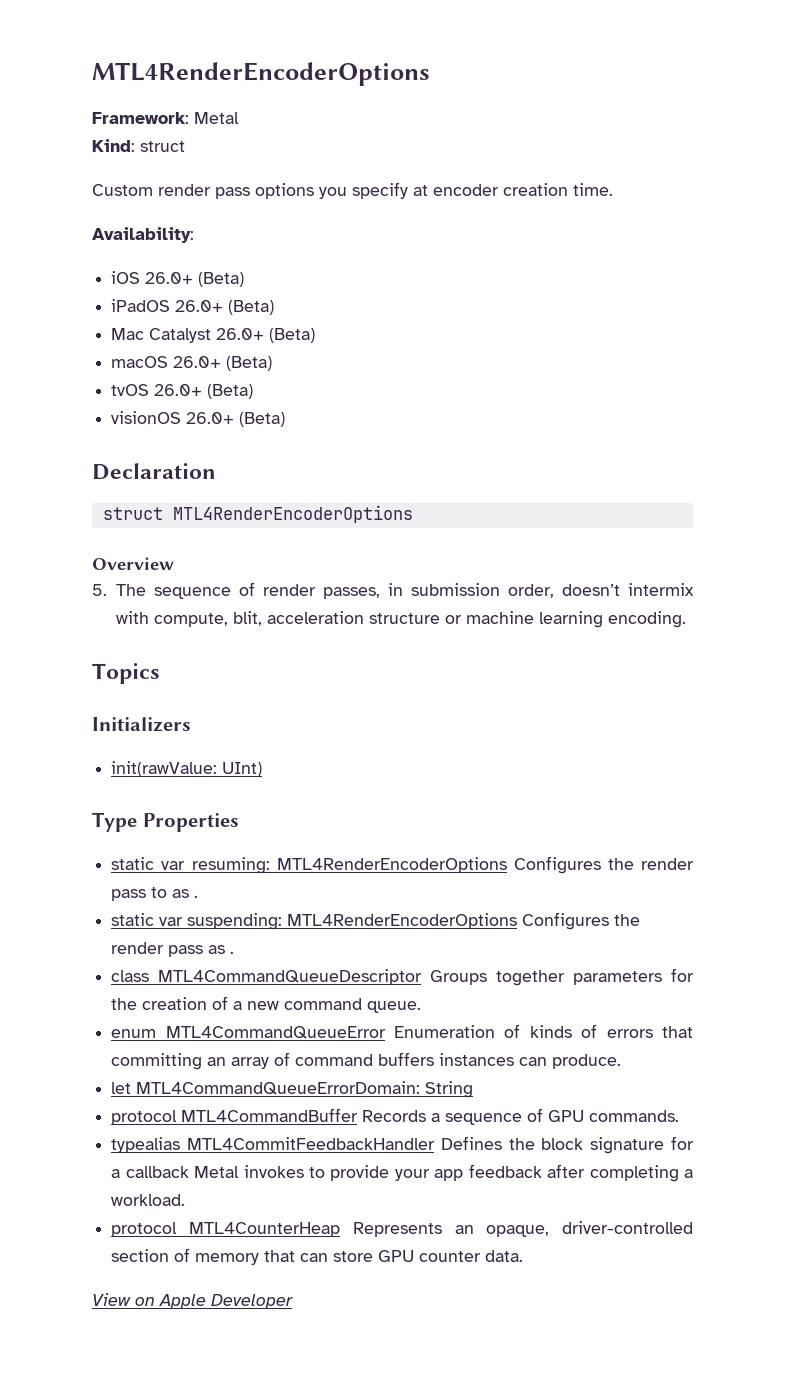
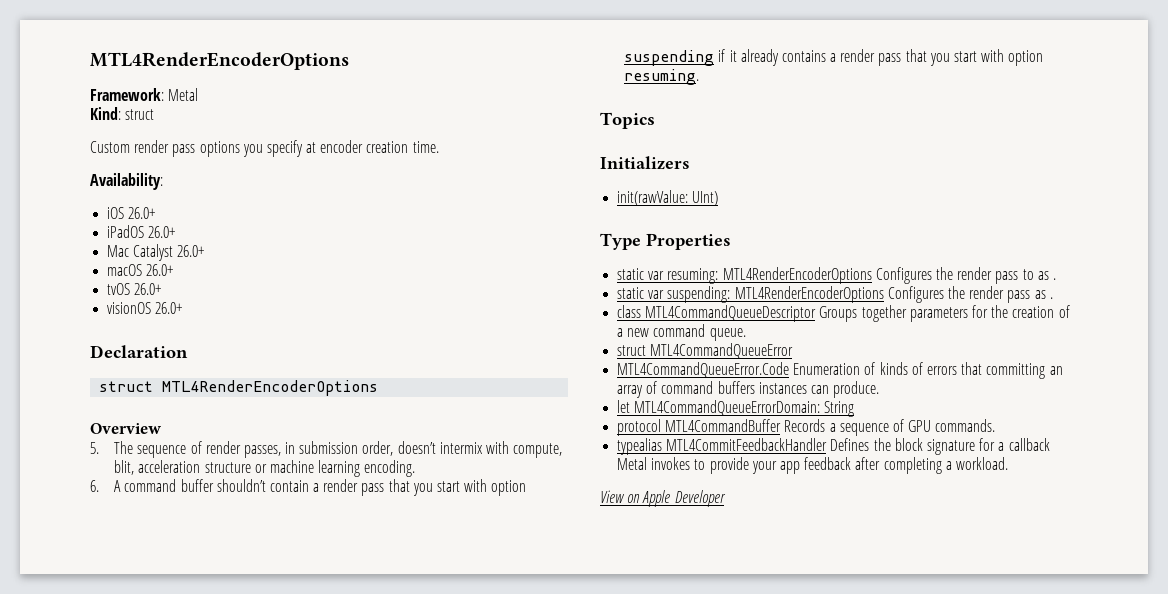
[198,272,245,287] (Beta) -> (156, 213) none
[228,300,275,315] (Beta) -> (176, 232) none
[269,328,316,343] (Beta) -> (205, 251) none
[226,356,273,371] (Beta) -> (174, 270) none
[207,384,254,399] (Beta) -> (162, 289) none
[239,412,286,427] (Beta) -> (183, 308) none
(686, 619) none -> [90,479,527,496] [624,49,1044,66] [624,69,700,85] // 6. A command buffer shouldn’t contain a render pass that you start with option suspending if it already contains a render pass that you start with option resuming.
[111,1029,157,1038] enum -> [617,345,647,356] struct
(386, 1032) none -> [617,362,790,378] // MTL4CommandQueueError.Code
[111,1221,693,1237] [111,1248,524,1265] // protocol MTL4CounterHeap Represents an opaque, driver-controlled section of memory that can store GPU counter data. -> (1008, 463) none

